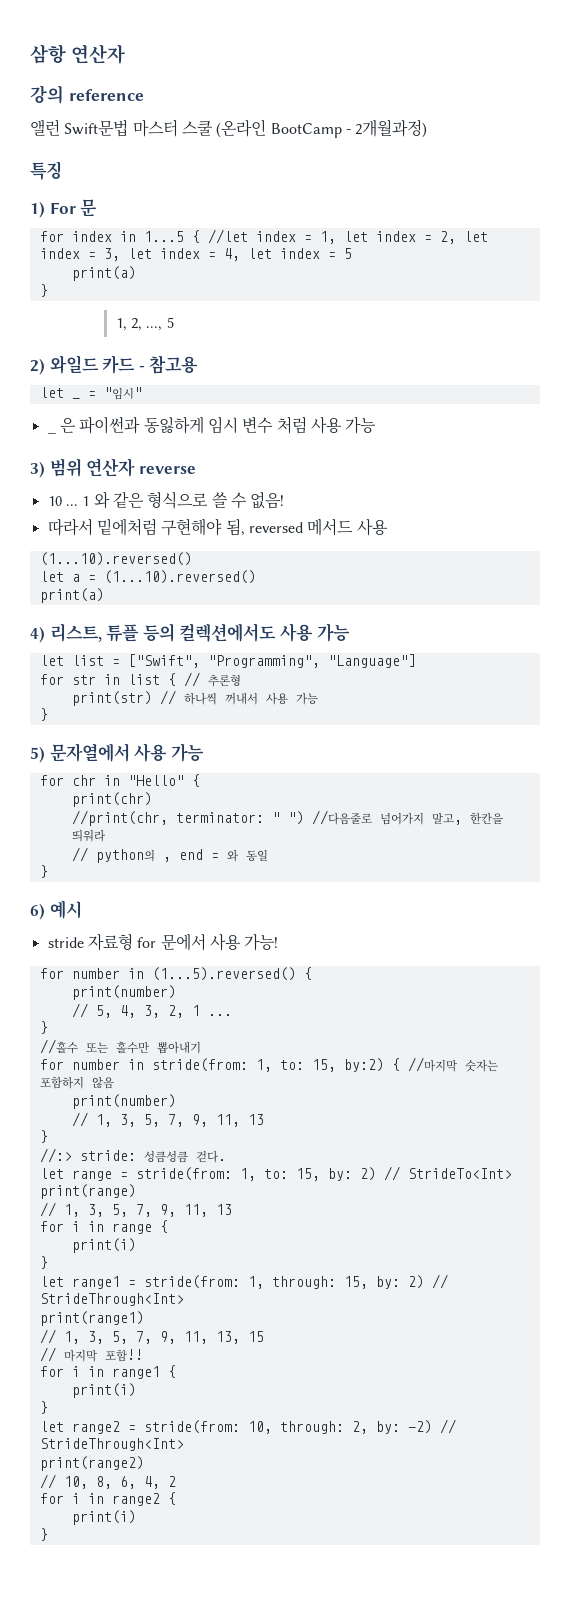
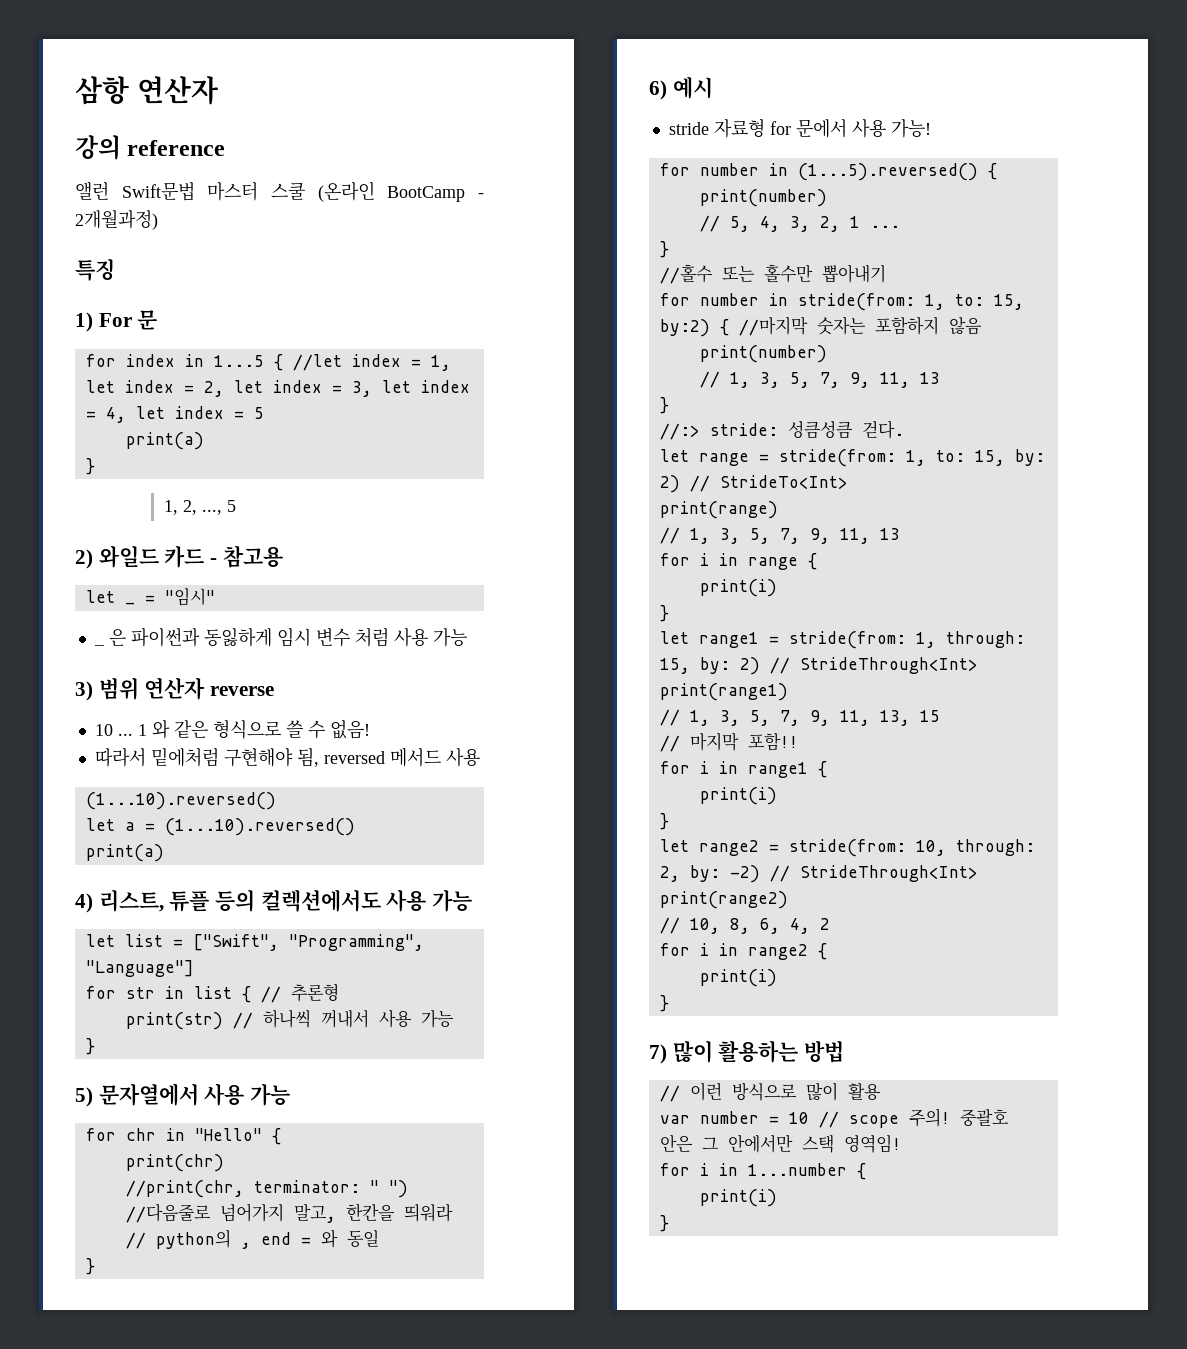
(48, 1534) none -> [649,1040,845,1064] [659,1082,881,1102] [659,1108,1009,1128] [659,1134,901,1153] [659,1163,866,1180] [699,1189,777,1207] [659,1215,669,1232] // 7) 많이 활용하는 방법 // // 이런 방식으로 많이 활용 // var number = 10 // scope 주의! 중괄호 안은 그 안에서만 스택 영역임! // for i in 1...number { // print(i) // }

